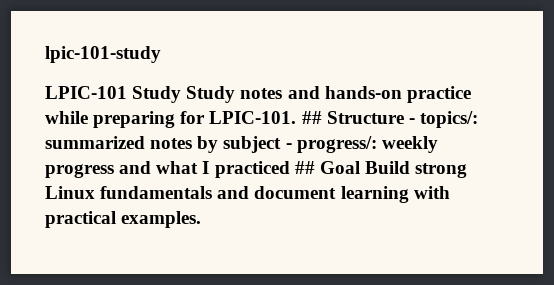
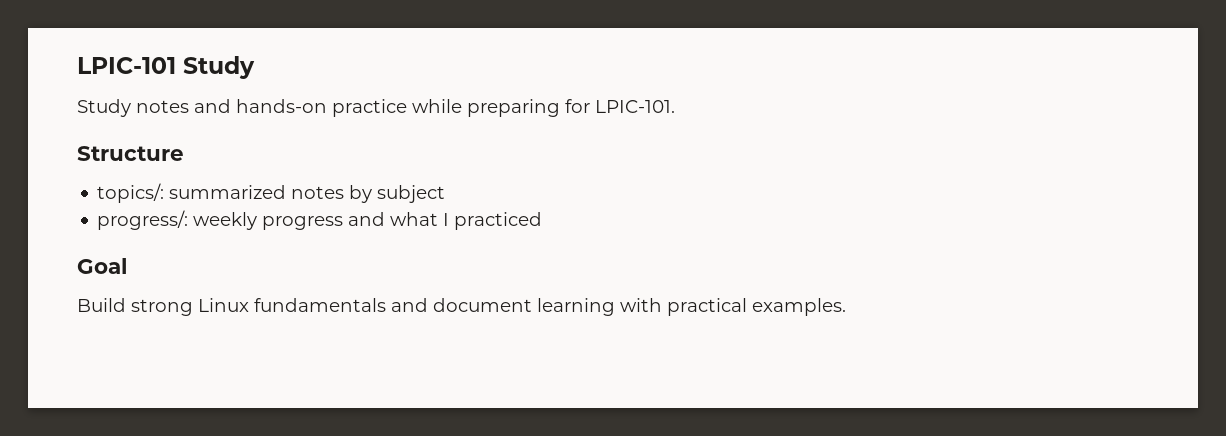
[45,46,161,63] lpic-101-study // -> (77, 65) none
(182, 94) none -> (255, 67) //
[301,111,322,124] ## -> (675, 106) //
[408,118,415,124] - -> (184, 153) //
[285,143,292,149] - -> (446, 194) //
[294,161,315,174] ## -> (543, 221) //
(360, 167) none -> (127, 266) //

